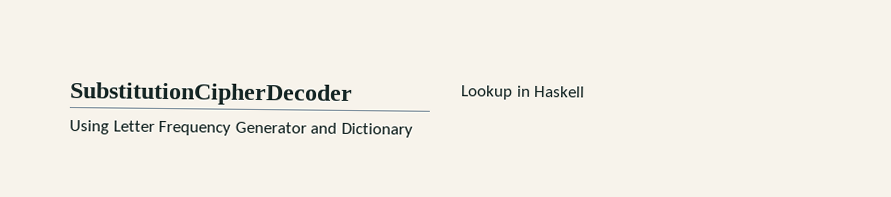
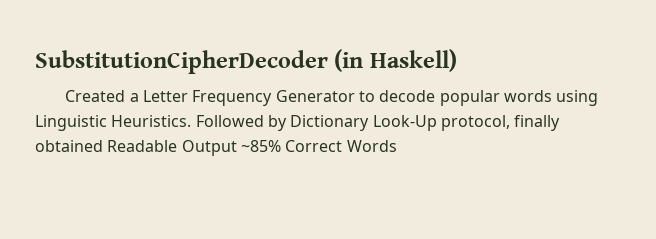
[69,120,413,138] [460,85,586,100] // Using Letter Frequency Generator and Dictionary Lookup in Haskell -> [334,49,457,72] [65,90,599,106] [35,115,561,131] [35,140,397,156] (in Haskell) // Created a Letter Frequency Generator to decode popular words using Linguistic Heuristics. Followed by Dictionary Look-Up protocol, finally obtained Readable Output ~85% Correct Words

